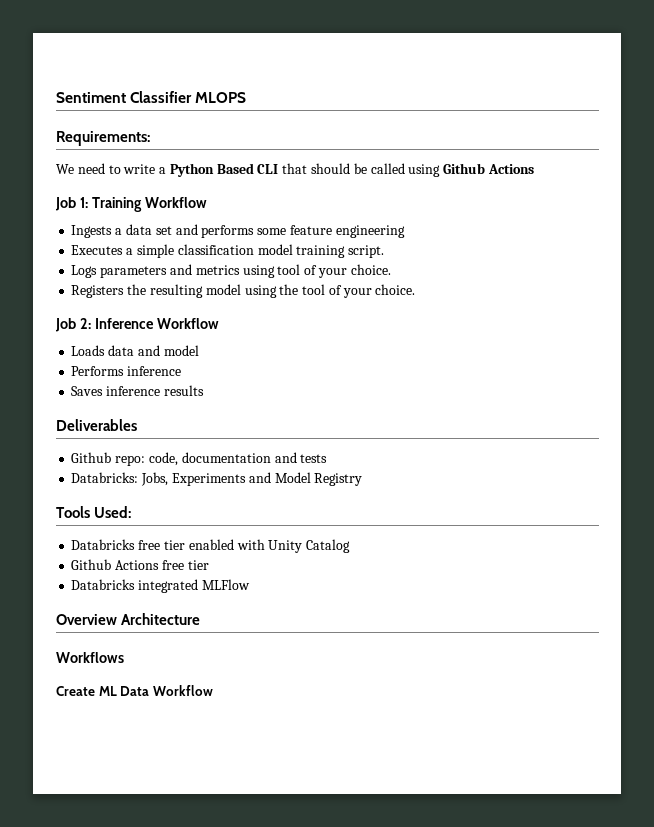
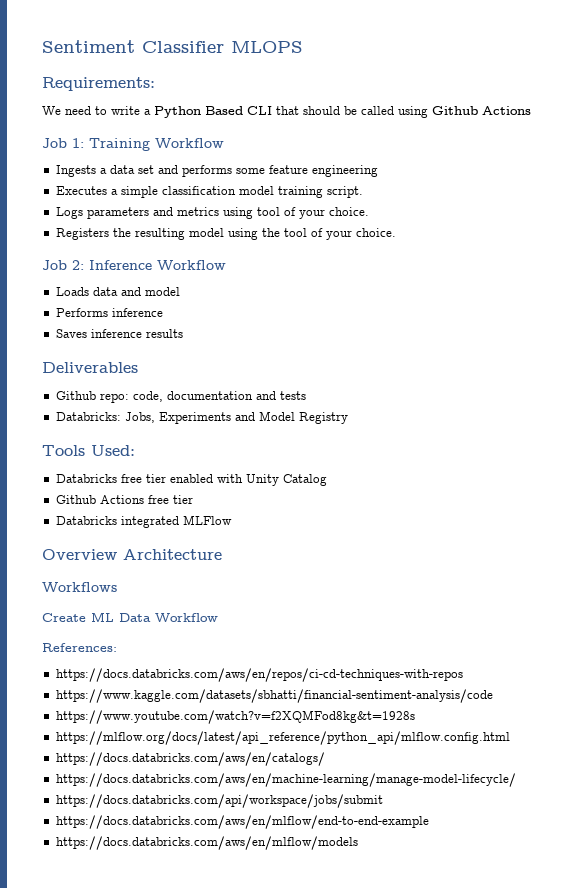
(213, 690) none -> [42,643,117,652] [55,668,463,682] [55,689,493,703] [55,710,415,724] [55,731,510,745] [55,752,325,766] [55,773,516,787] [55,794,383,808] [55,815,429,829] [55,836,358,850] // References: // https://docs.databricks.com/aws/en/repos/ci-cd-techniques-with-repos // https://www.kaggle.com/datasets/sbhatti/financial-sentiment-analysis/code // https://www.youtube.com/watch?v=f2XQMFod8kg&t=1928s // https://mlflow.org/docs/latest/api_reference/python_api/mlflow.config.html // https://docs.databricks.com/aws/en/catalogs/ // https://docs.databricks.com/aws/en/machine-learning/manage-model-lifecycle/ // https://docs.databricks.com/api/workspace/jobs/submit // https://docs.databricks.com/aws/en/mlflow/end-to-end-example // https://docs.databricks.com/aws/en/mlflow/models

